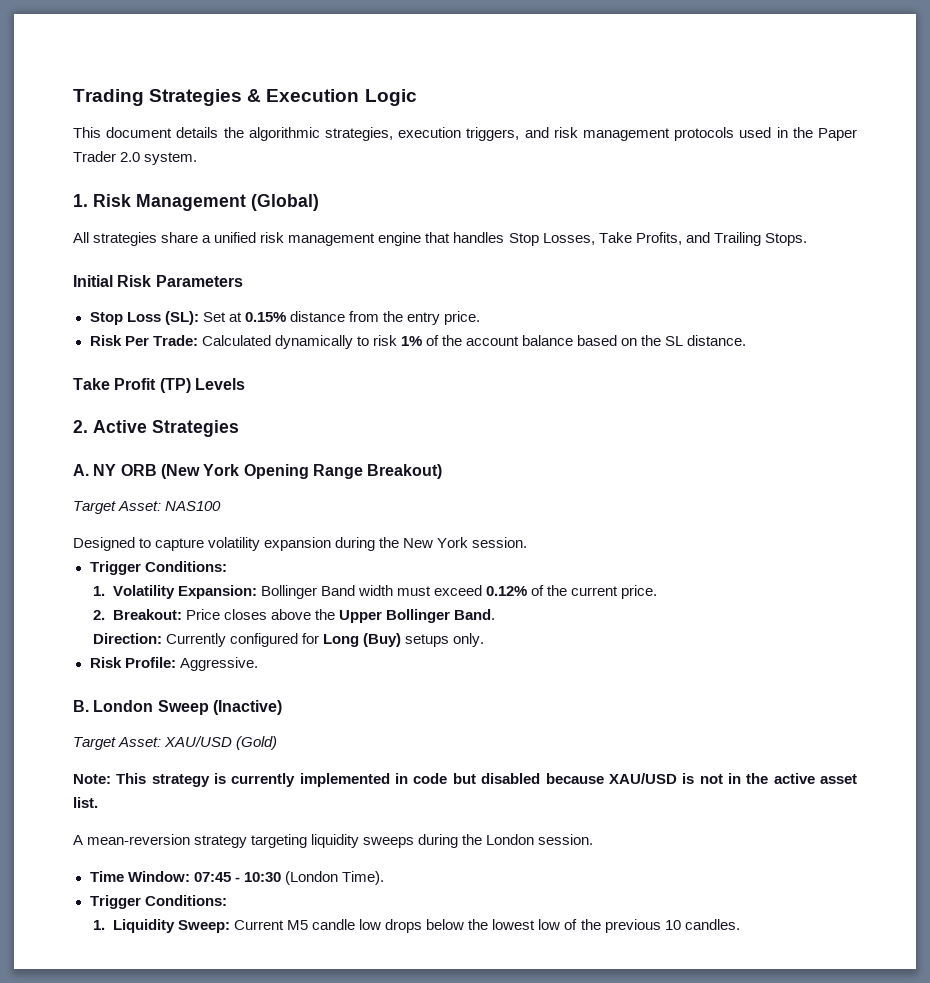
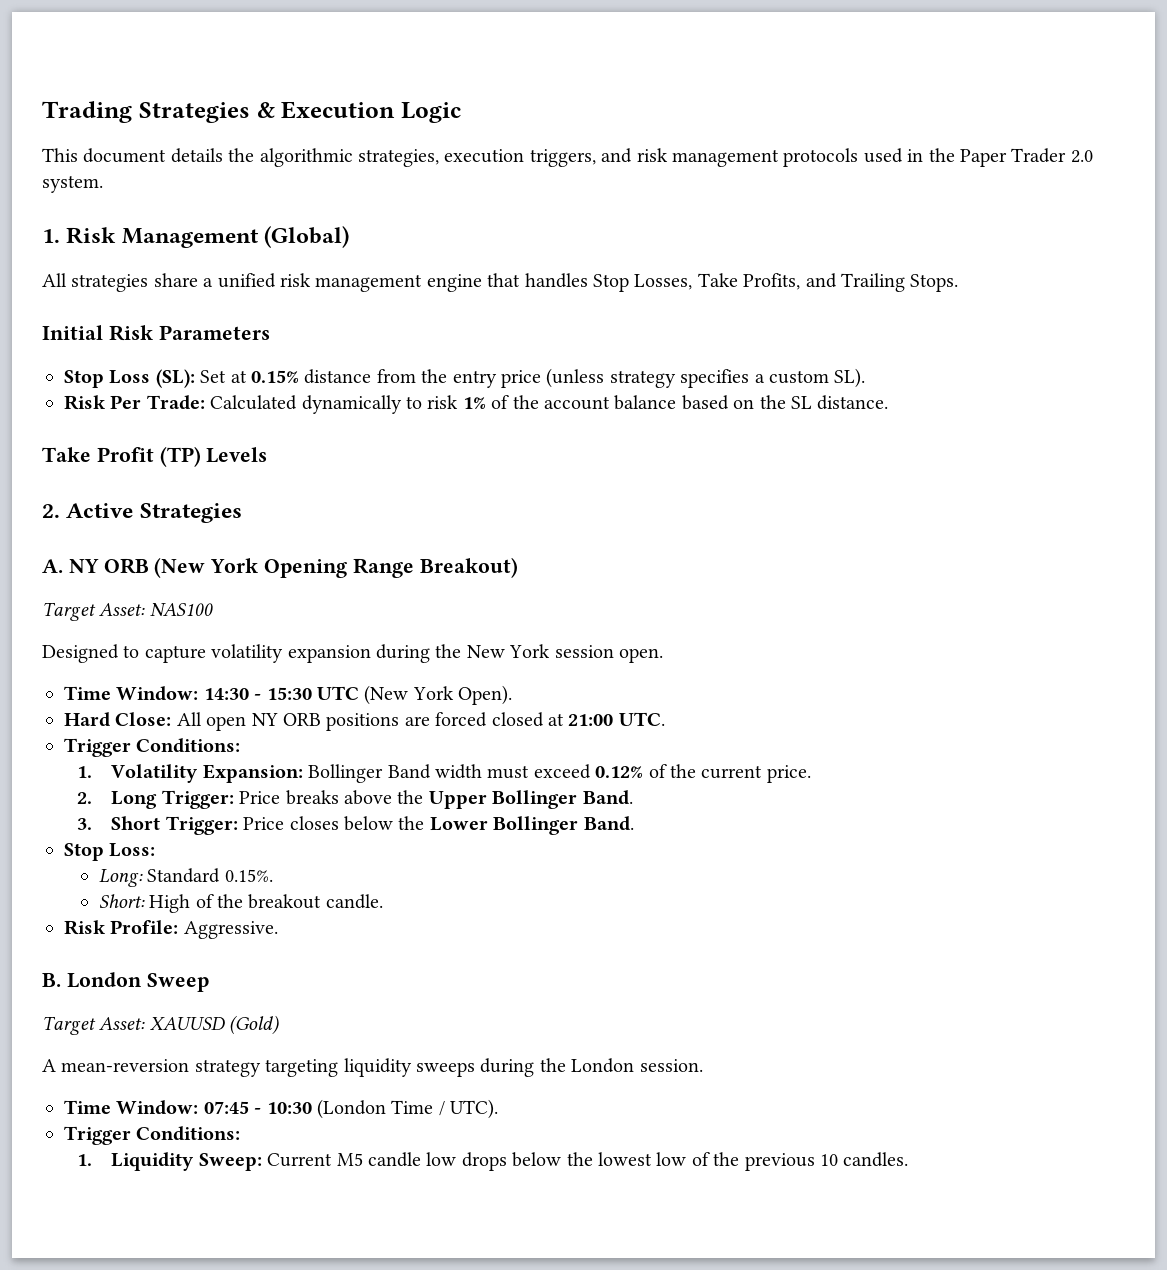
[444,311,481,325] price. -> [500,368,866,388] price (unless strategy specifies a custom SL).
[472,537,528,548] session. -> [554,645,663,663] [64,685,513,705] [64,712,665,731] session open. // Time Window: 14:30 - 15:30 UTC (New York Open). // Hard Close: All open NY ORB positions are forced closed at 21:00 UTC.
[112,609,268,620] Breakout: Price closes -> [111,790,339,809] Long Trigger: Price breaks
[92,633,485,647] Direction: Currently configured for Long (Buy) setups only. -> [76,816,634,835] [64,843,156,861] [98,868,273,887] [98,894,383,913] 3. Short Trigger: Price closes below the Lower Bollinger Band. // Stop Loss: // Long: Standard 0.15%. // Short: High of the breakout candle.
[212,700,282,715] [73,736,233,750] (Inactive) // Target Asset: XAU/USD -> [42,1016,225,1035] // Target Asset: XAUUSD
[73,773,858,787] [73,797,98,808] // Note: This strategy is currently implemented in code but disabled because XAU/USD is not in the active asset list. -> (280, 1025) none
[341,871,384,885] Time). -> [391,1099,499,1119] Time / UTC).

